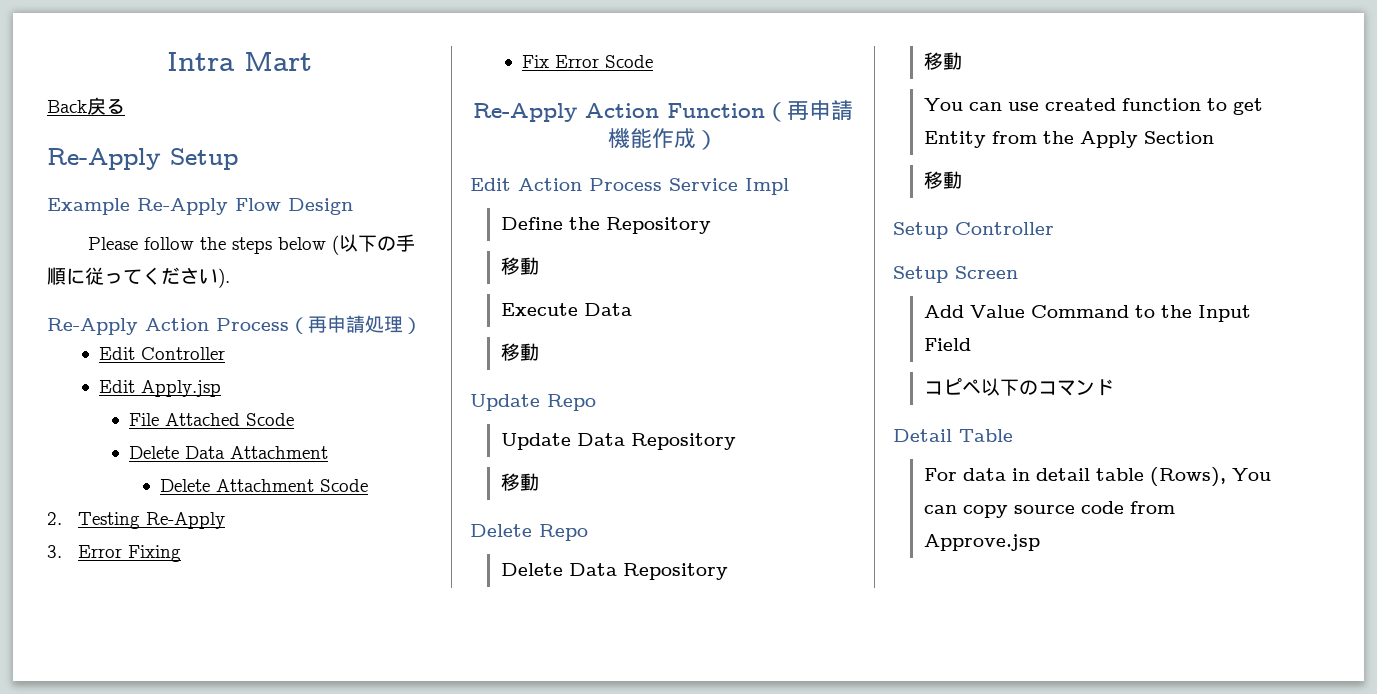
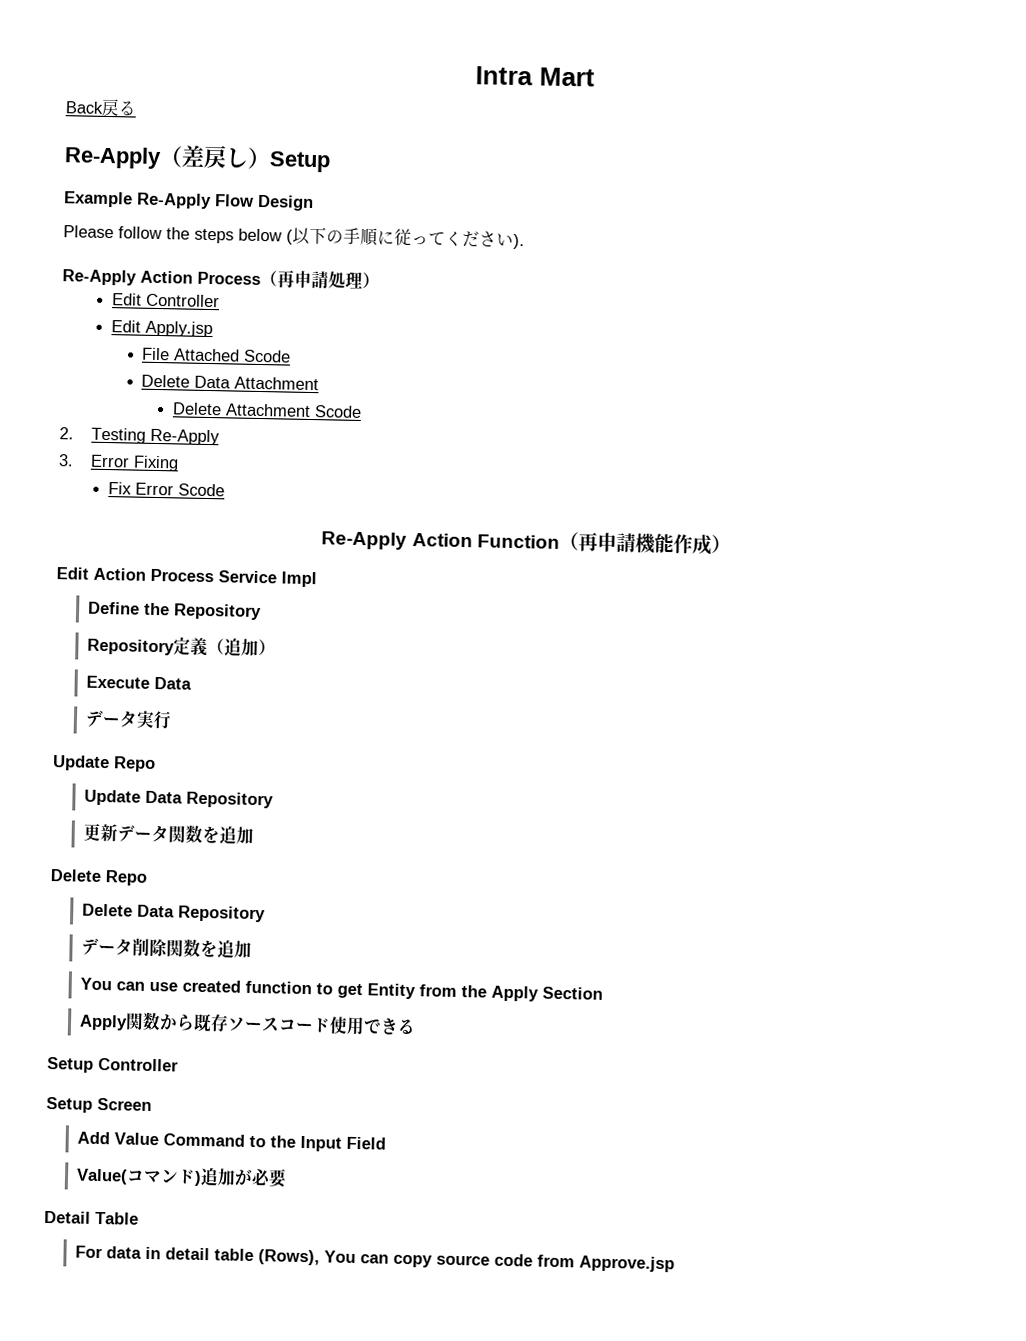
(161, 159) none -> [159,144,271,170] （差戻し）
[500,257,539,275] 移動 -> [86,637,276,657] Repository定義（追加）
[500,343,539,361] 移動 -> [84,709,172,730] データ実行
[500,473,539,491] 移動 -> [82,823,254,845] 更新データ関数を追加
[923,52,962,70] 移動 -> [80,937,252,959] データ削除関数を追加
[923,171,962,189] 移動 -> [78,1011,416,1036] Apply関数から既存ソースコード使用できる
[923,378,1038,396] コピペ以下の -> [75,1168,128,1185] Value(
(1114, 387) none -> [193,1166,287,1188] )追加が必要

